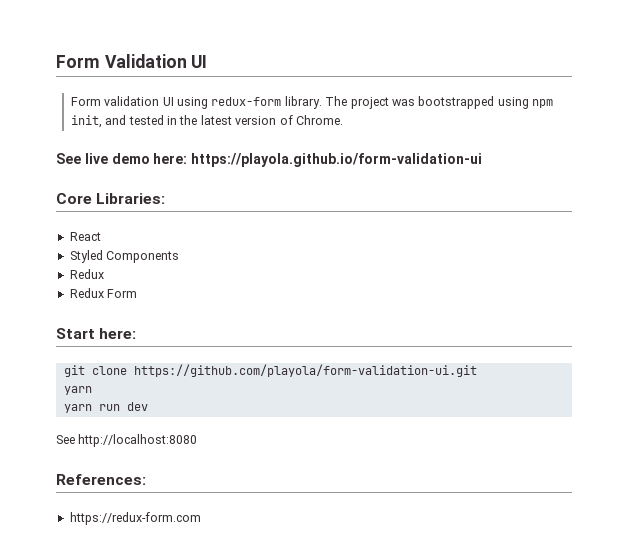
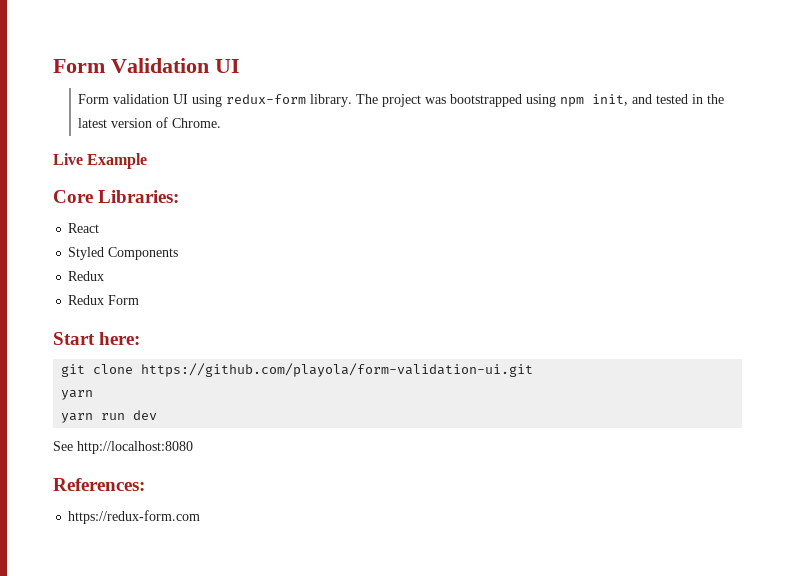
[56,153,483,167] See live demo here: https://playola.github.io/form-validation-ui -> [53,153,148,169] Live Example

